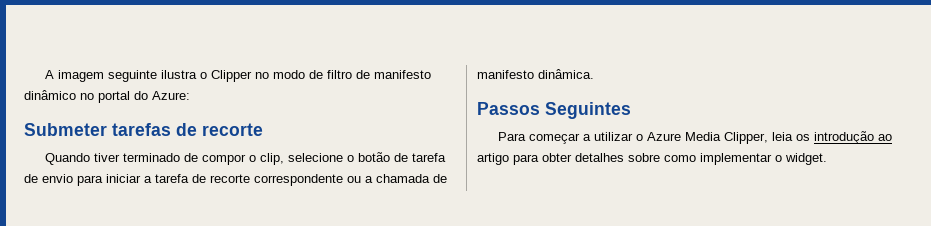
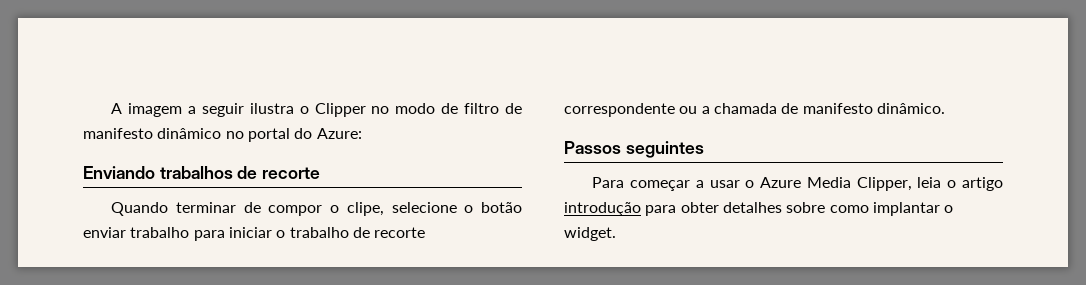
[107,70,157,82] seguinte -> [187,103,244,117] a seguir
[24,123,171,136] Submeter tarefas -> [83,166,233,179] Enviando trabalhos
[93,153,180,162] tiver terminado -> [175,202,236,213] terminar
[259,153,284,165] clip, -> [346,202,384,216] clipe,
[393,153,446,162] [24,174,189,186] de tarefa de envio para iniciar a tarefa -> [83,227,349,241] enviar trabalho para iniciar o trabalho
[538,69,594,79] dinâmica. -> [876,103,945,114] dinâmico.
[545,102,631,119] Seguintes -> [625,141,704,158] seguintes
[593,132,633,141] utilizar -> [709,180,740,188] usar
[795,131,892,144] [477,153,509,165] os introdução ao artigo -> [947,177,1003,191] [564,202,641,216] o artigo introdução
[700,153,772,165] implementar -> [872,202,940,216] implantar

